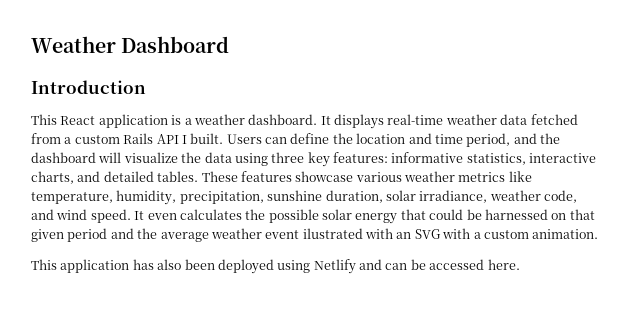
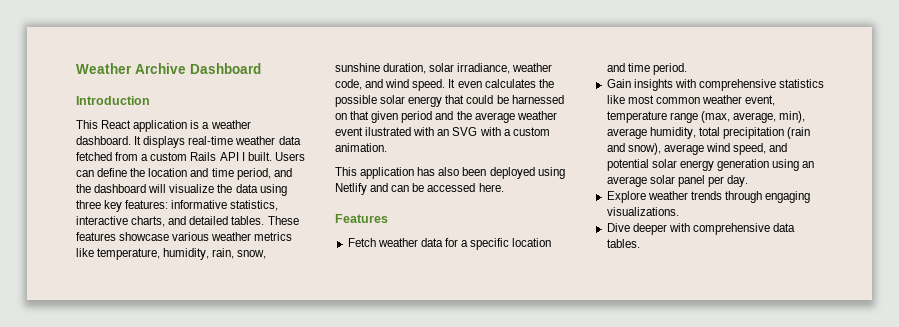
(116, 44) none -> [135,63,186,74] Archive
[179,191,264,204] precipitation, -> [212,248,267,259] rain, snow,
(520, 264) none -> [335,214,388,223] [347,238,552,250] [606,63,687,75] [606,79,825,91] [606,95,776,106] [606,111,806,123] [606,127,811,139] [606,143,788,155] [606,159,815,171] [606,175,749,187] [606,191,811,203] [606,207,679,216] [606,223,796,235] [606,239,640,248] // Features // Fetch weather data for a specific location and time period. // Gain insights with comprehensive statistics like most common weather event, temperature range (max, average, min), average humidity, total precipitation (rain and snow), average wind speed, and potential solar energy generation using an average solar panel per day. // Explore weather trends through engaging visualizations. // Dive deeper with comprehensive data tables.

